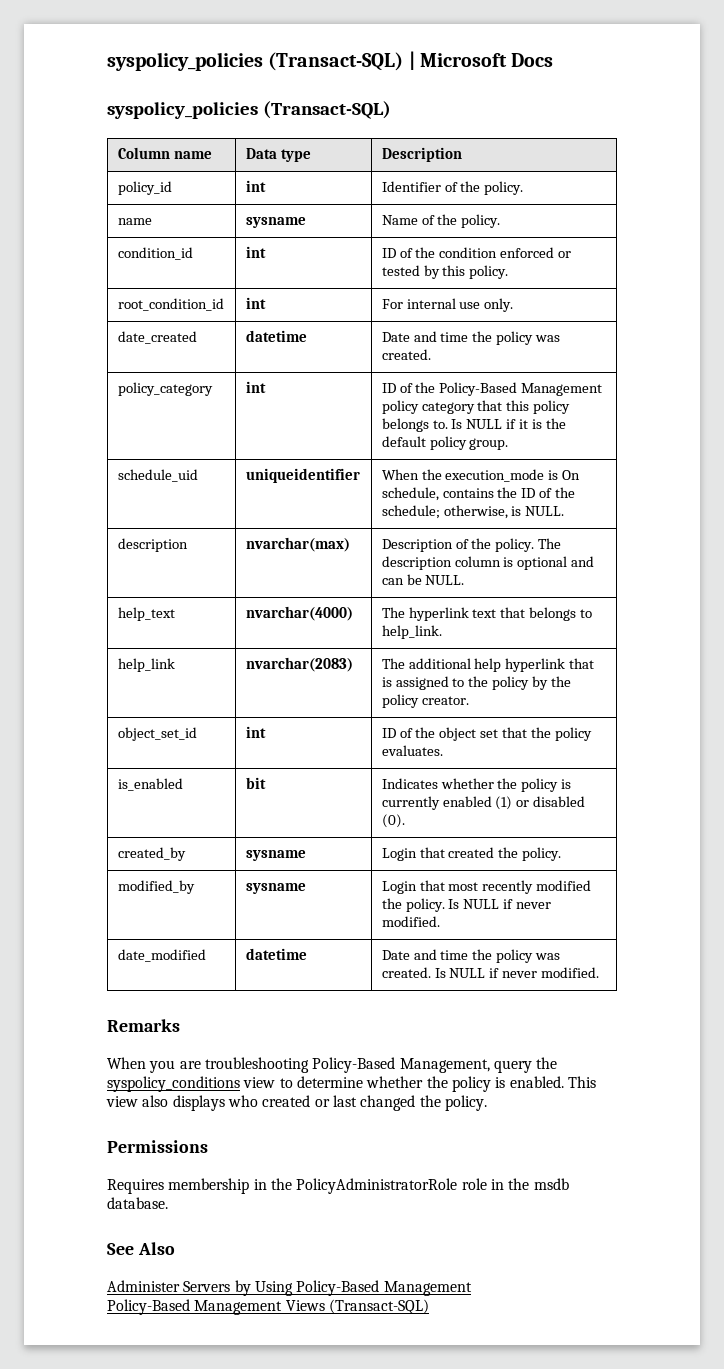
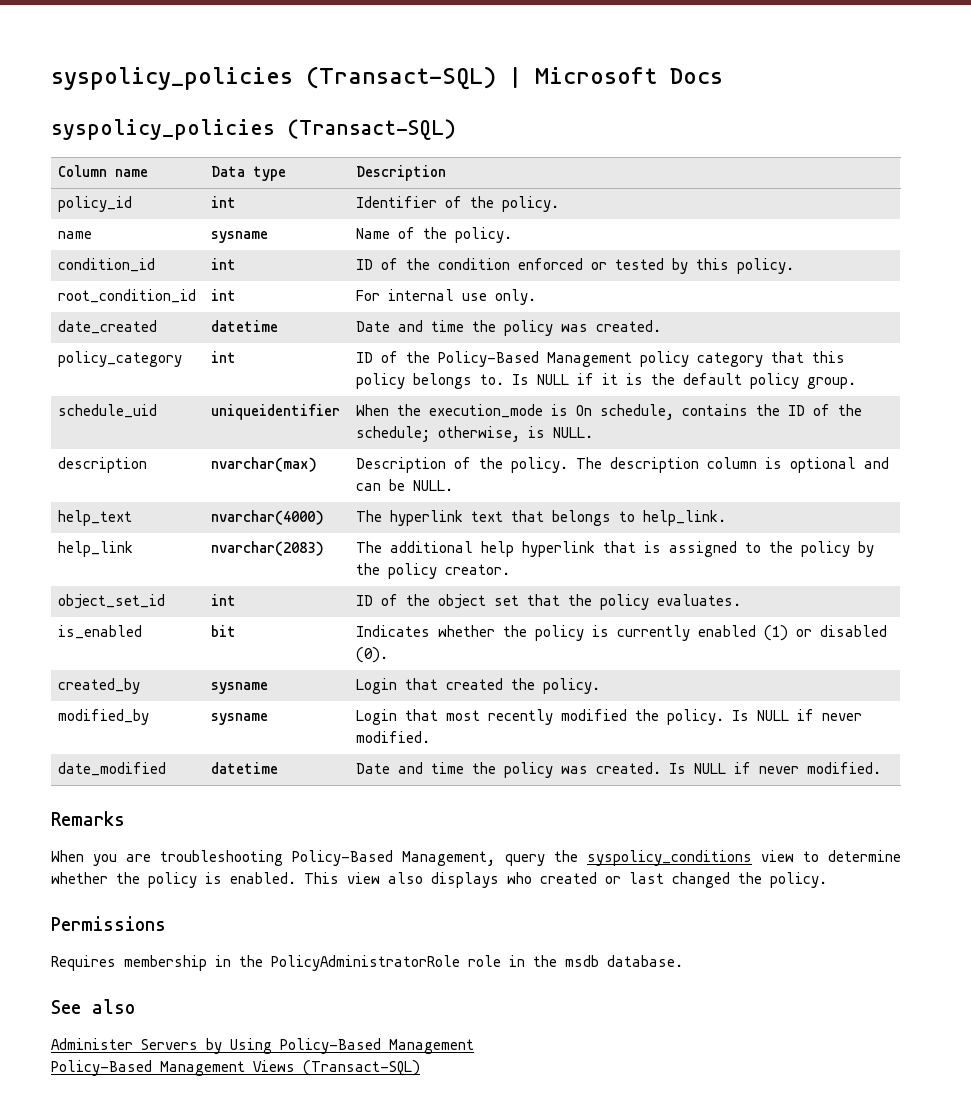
[137,1242,175,1255] Also -> [92,999,135,1014] also

